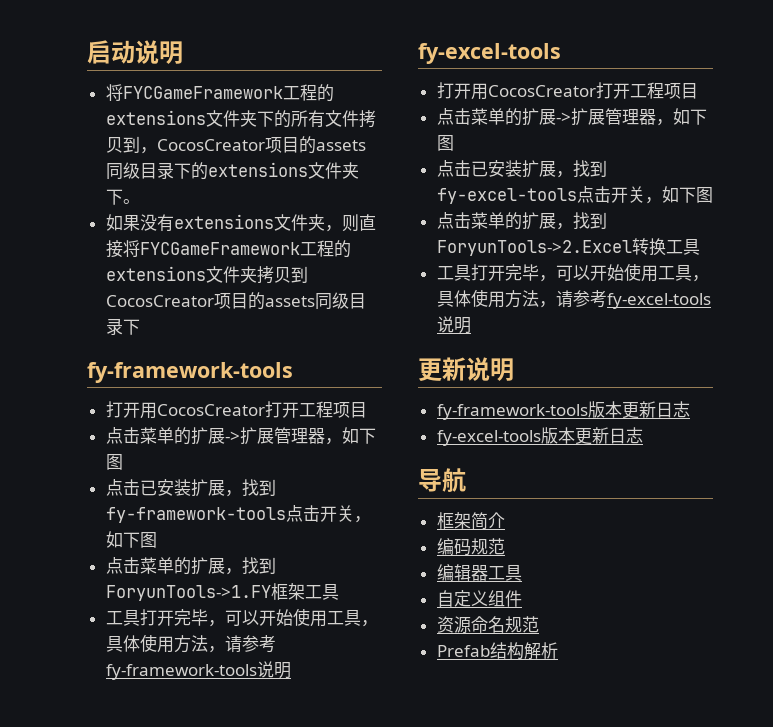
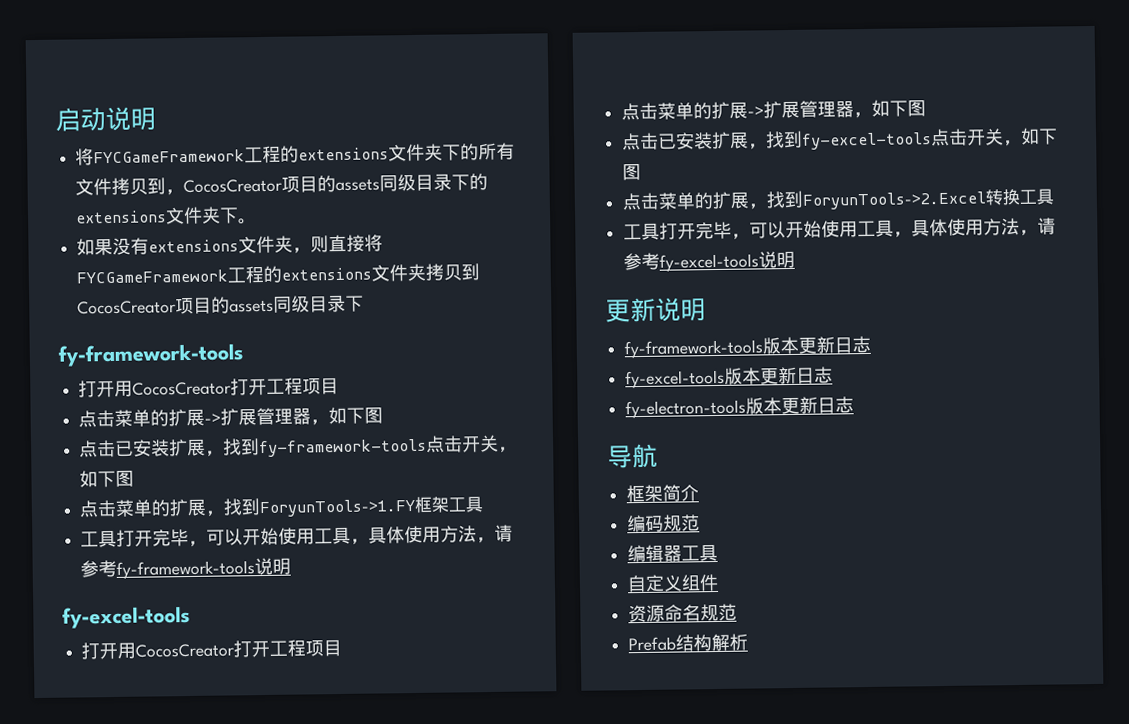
(643, 435) none -> [625,396,855,419] // fy-electron-tools版本更新日志

